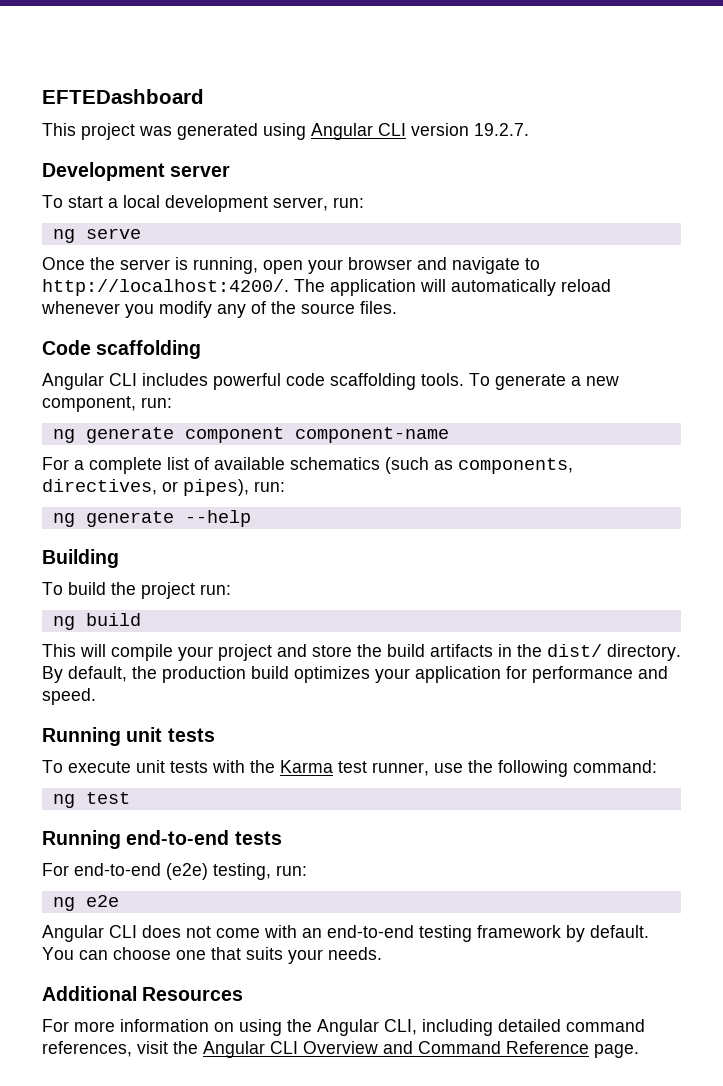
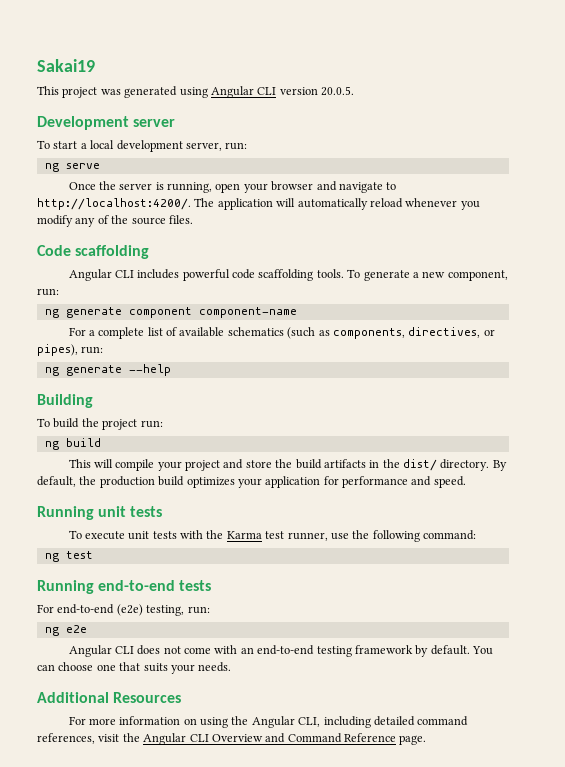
[42,89,204,104] EFTEDashboard -> [37,59,95,72] Sakai19
[474,123,529,136] 19.2.7. -> [321,86,354,96] 20.0.5.

